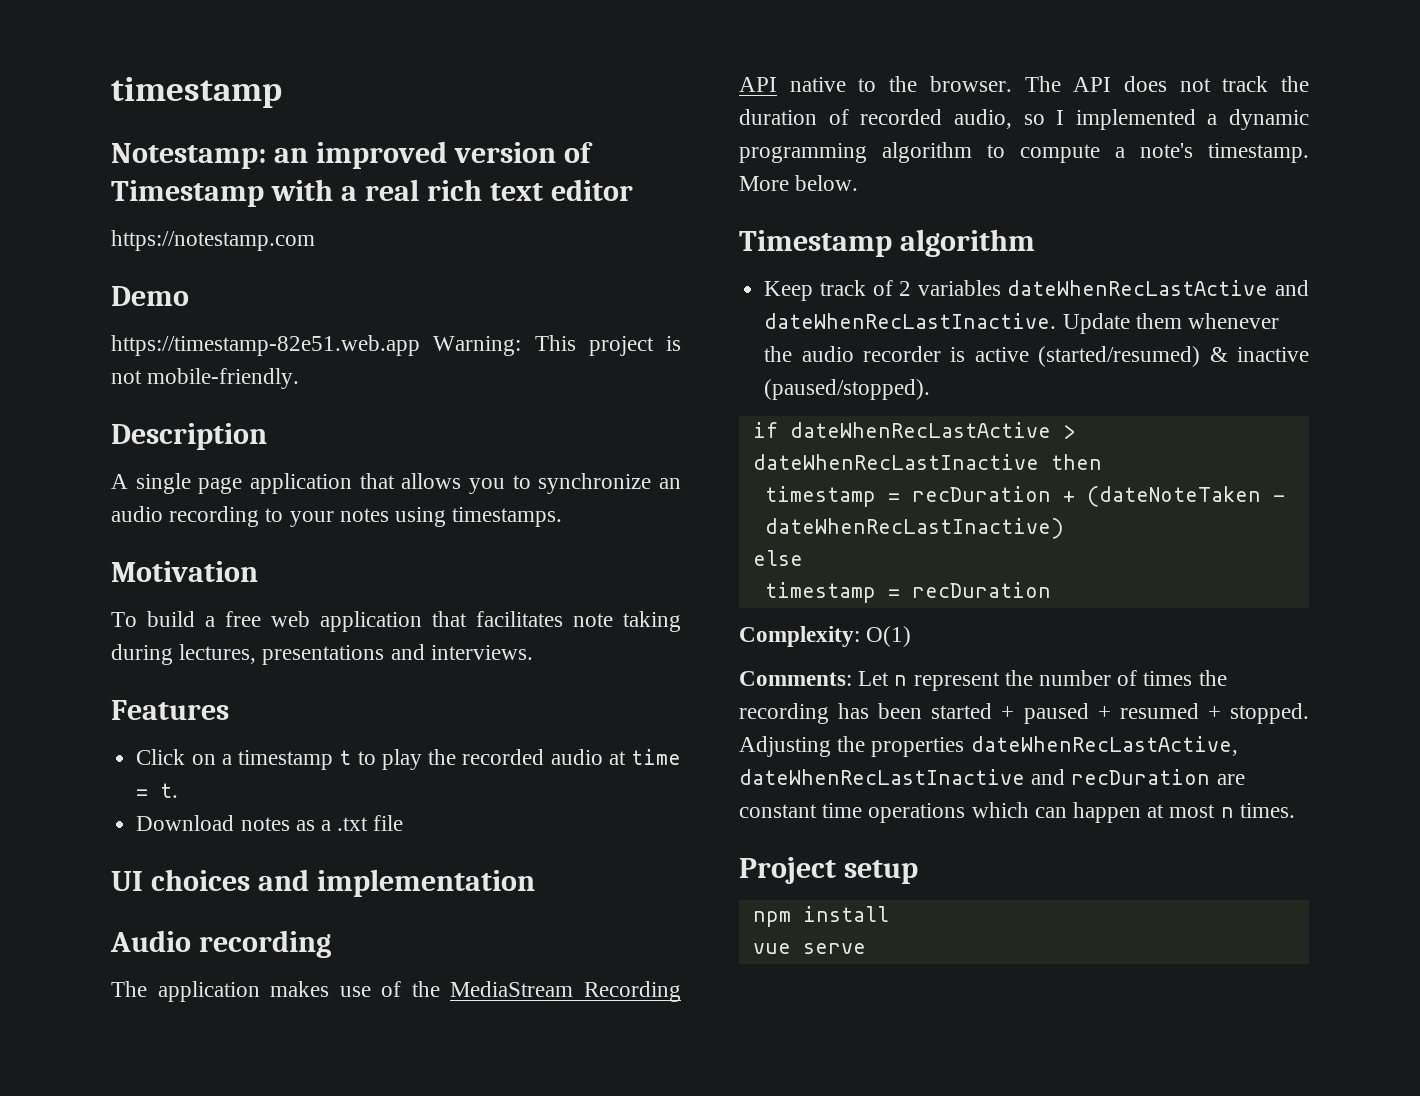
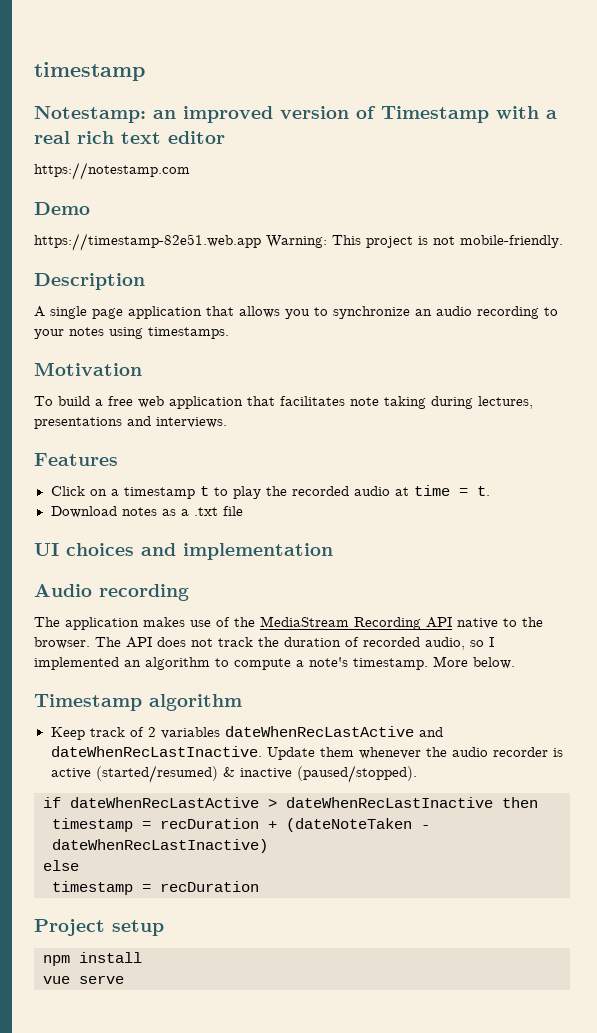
[1207,109,1309,130] [739,143,867,163] a dynamic programming -> [124,660,141,667] an
[739,626,912,647] [739,670,1227,691] [739,703,1309,724] [739,736,1238,757] [739,769,1245,785] [739,802,1295,823] // Complexity: O(1) // Comments: Let n represent the number of times the recording has been started + paused + resumed + stopped. Adjusting the properties dateWhenRecLastActive, dateWhenRecLastInactive and recDuration are constant time operations which can happen at most n times. -> (259, 886) none

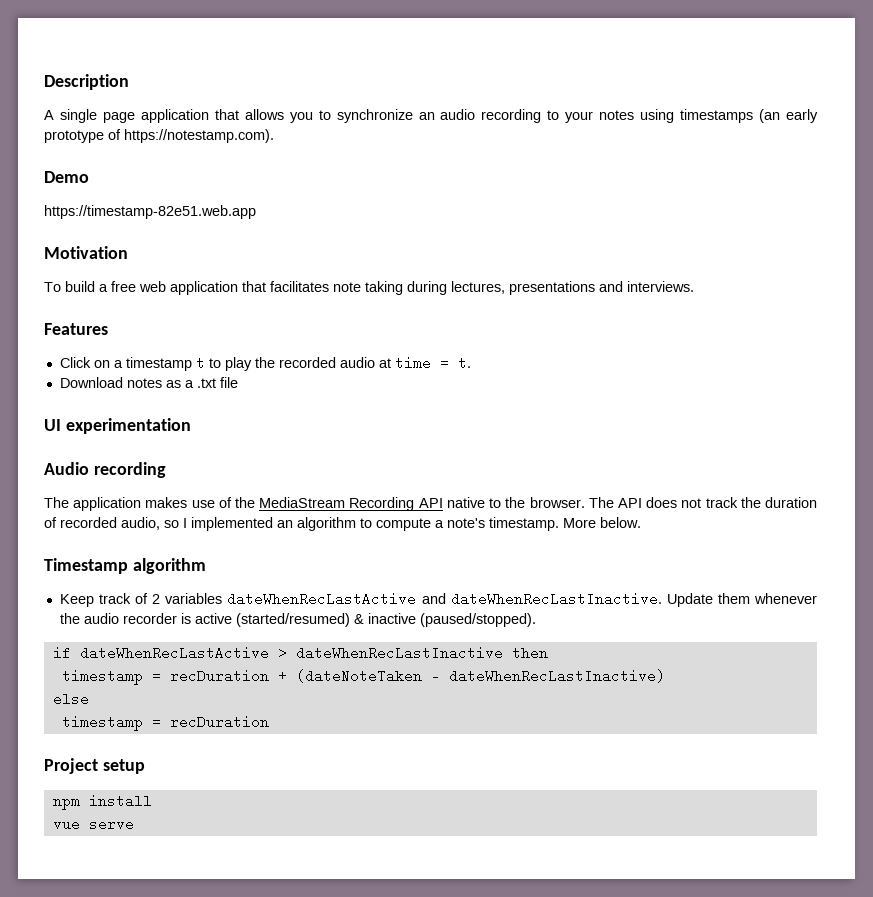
[34,62,145,81] [34,106,557,123] [34,131,225,144] [34,162,190,180] [34,202,90,215] [34,233,563,251] timestamp // Notestamp: an improved version of Timestamp with a real rich text editor // https://notestamp.com // Demo // https://timestamp-82e51.web.app Warning: This project is not mobile-friendly. // -> (44, 82) none
[148,327,229,339] timestamps. -> [680,109,819,123] [44,129,274,143] [44,171,89,183] [44,205,256,219] timestamps (an early prototype of https://notestamp.com). // Demo // https://timestamp-82e51.web.app
[66,543,333,560] choices and implementation -> [65,418,191,434] experimentation

